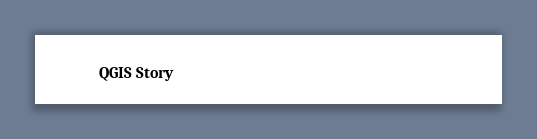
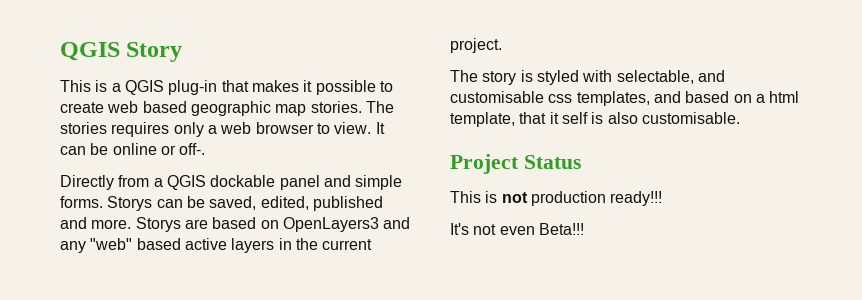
(175, 74) none -> [60,80,393,95] [60,101,394,116] [60,122,385,137] [60,143,206,155] [60,175,403,190] [60,196,383,211] [60,217,411,232] [60,238,373,253] [450,38,502,53] [450,70,725,85] [450,91,800,106] [450,112,740,127] [450,154,581,174] [450,191,663,206] [450,223,584,235] // This is a QGIS plug-in that makes it possible to create web based geographic map stories. The stories requires only a web browser to view. It can be online or off-. // Directly from a QGIS dockable panel and simple forms. Storys can be saved, edited, published and more. Storys are based on OpenLayers3 and any "web" based active layers in the current project. // The story is styled with selectable, and customisable css templates, and based on a html template, that it self is also customisable. // Project Status // This is not production ready!!! // It's not even Beta!!!

